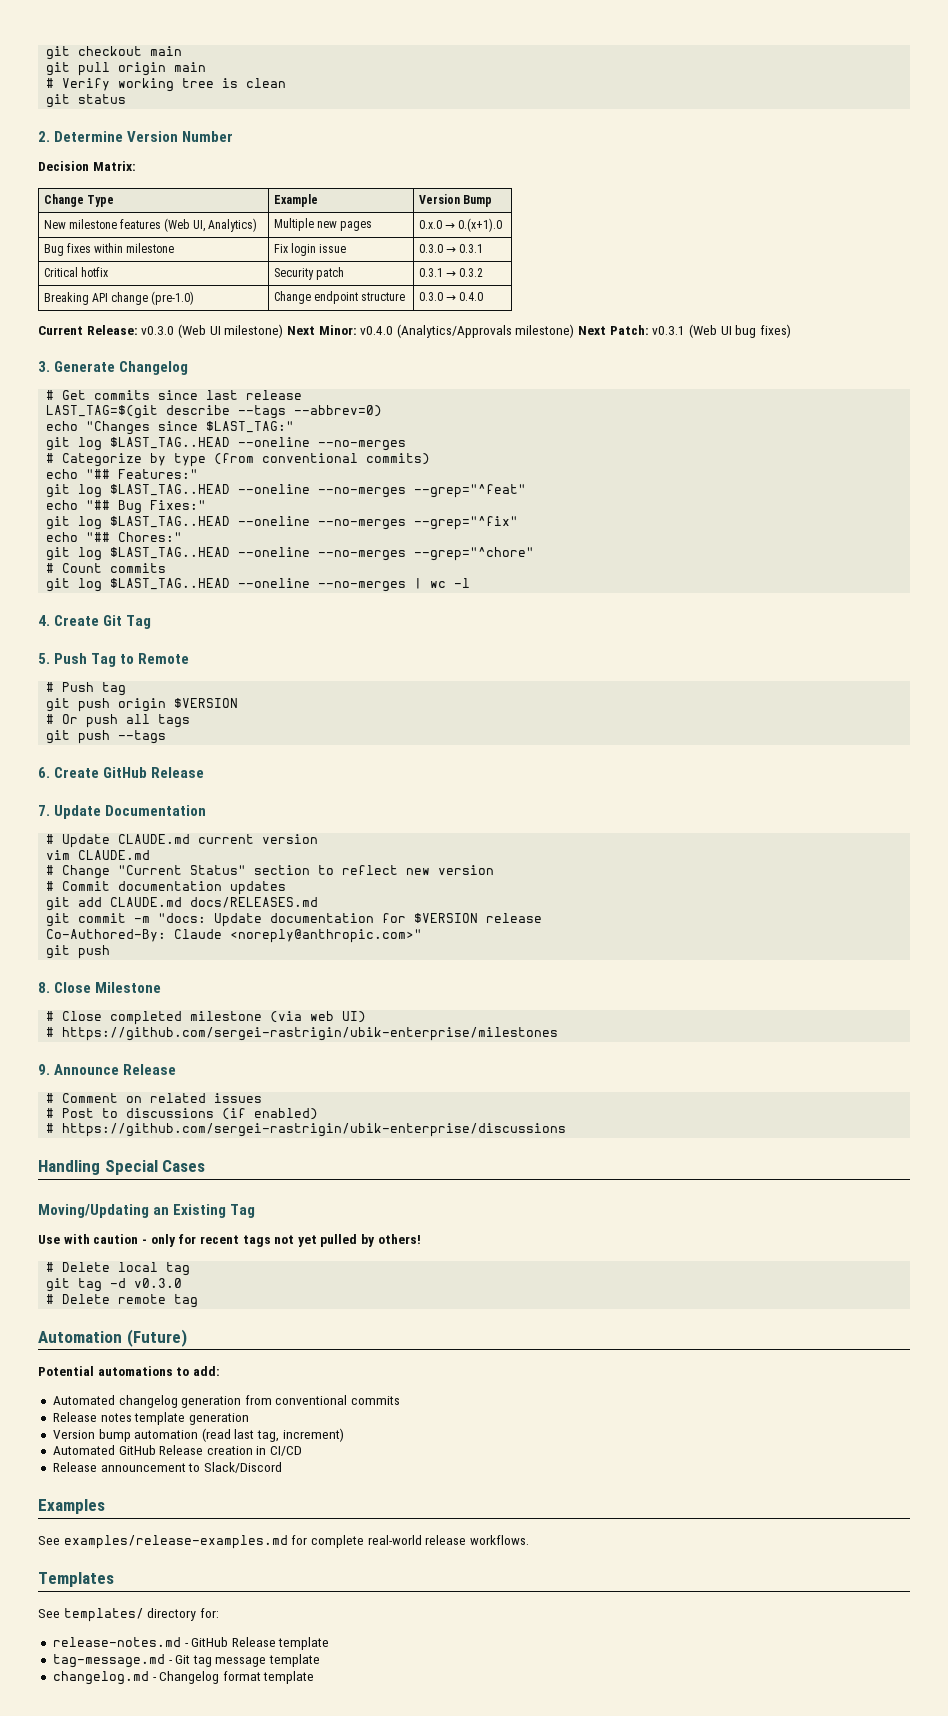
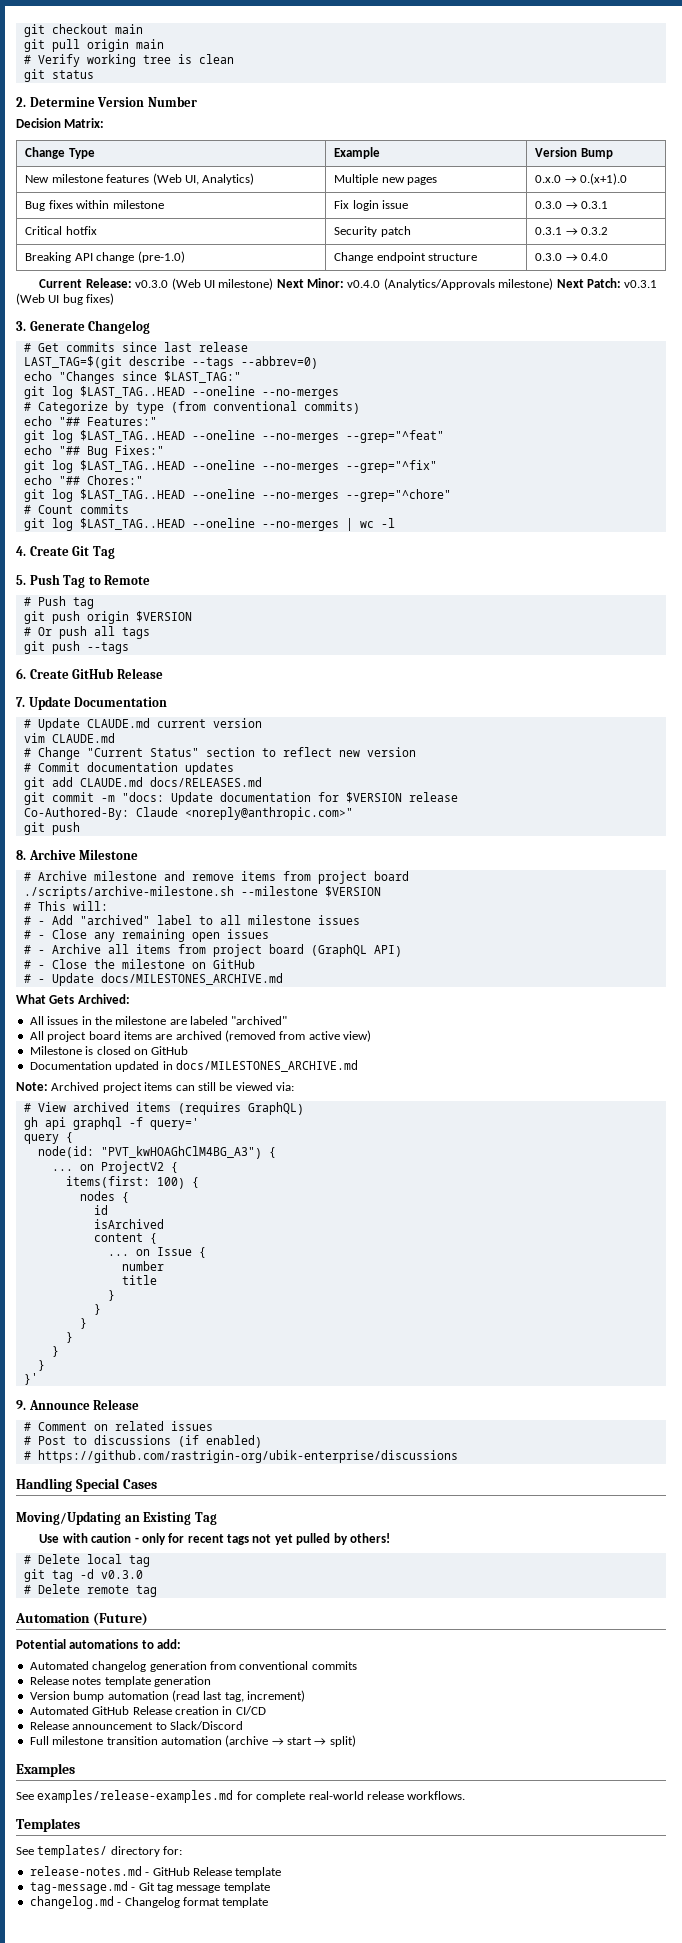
[54,982,92,993] Close -> [28,849,76,860] Archive
[62,1011,367,1025] [46,1027,559,1041] Close completed milestone (via web UI) // # https://github.com/sergei-rastrigin/ubik-enterprise/milestones -> [37,871,409,884] [23,886,381,899] [23,901,108,911] [23,915,360,925] [23,929,269,942] [23,944,402,957] [23,959,255,969] [23,973,283,986] [16,994,130,1004] [29,1016,288,1025] [29,1030,372,1042] [29,1046,189,1055] [29,1060,358,1072] [16,1082,294,1093] [23,1102,304,1115] [23,1117,199,1130] [23,1132,73,1144] [37,1146,276,1159] [51,1161,178,1174] [65,1176,199,1189] [79,1191,129,1203] [93,1205,108,1215] [93,1219,164,1229] [93,1233,157,1244] [107,1247,206,1258] [121,1261,164,1271] [121,1275,157,1285] [107,1290,115,1301] [93,1304,101,1315] [79,1318,87,1329] [65,1332,73,1343] [51,1346,59,1357] [37,1360,45,1371] [23,1373,38,1385] Archive milestone and remove items from project board // ./scripts/archive-milestone.sh --milestone $VERSION // # This will: // # - Add "archived" label to all milestone issues // # - Close any remaining open issues // # - Archive all items from project board (GraphQL API) // # - Close the milestone on GitHub // # - Update docs/MILESTONES_ARCHIVE.md // What Gets Archived: // All issues in the milestone are labeled "archived" // All project board items are archived (removed from active view) // Milestone is closed on GitHub // Documentation updated in docs/MILESTONES_ARCHIVE.md // Note: Archived project items can still be viewed via: // # View archived items (requires GraphQL) // gh api graphql -f query=' // query { // node(id: "PVT_kwHOAGhClM4BG_A3") { // ... on ProjectV2 { // items(first: 100) { // nodes { // id // isArchived // content { // ... on Issue { // number // title // } // } // } // } // } // } // }'
[62,1123,567,1137] https://github.com/sergei-rastrigin/ubik-enterprise/discussions -> [37,1450,458,1463] https://github.com/rastrigin-org/ubik-enterprise/discussions
(282, 1467) none -> [29,1735,356,1747] // Full milestone transition automation (archive → start → split)

